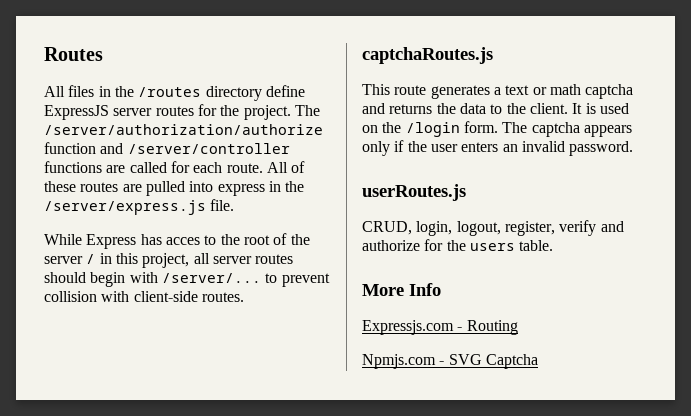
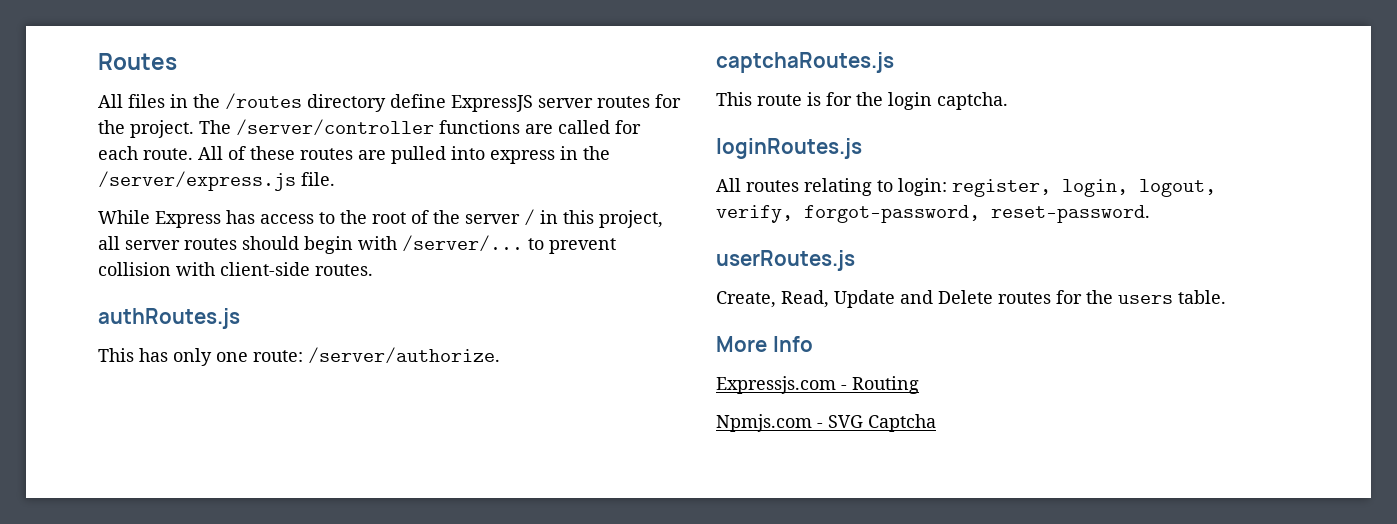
[44,124,323,135] [44,142,124,154] /server/authorization/authorize function and -> (231, 127) none
[165,237,200,245] acces -> [260,214,314,224] access
[362,47,493,64] [362,84,634,99] [362,103,629,114] [362,121,632,137] [362,140,634,156] [362,184,466,201] [362,220,624,236] [362,240,420,251] captchaRoutes.js // This route generates a text or math captcha and returns the data to the client. It is used on the /login form. The captcha appears only if the user enters an invalid password. // userRoutes.js // CRUD, login, logout, register, verify and authorize -> [98,308,240,329] [98,347,500,366] [716,52,894,73] [716,92,1008,110] [716,138,862,159] [716,178,1216,197] [716,205,1150,223] [716,250,855,271] [716,290,1051,308] authRoutes.js // This has only one route: /server/authorize. // captchaRoutes.js // This route is for the login captcha. // loginRoutes.js // All routes relating to login: register, login, logout, verify, forgot-password, reset-password. // userRoutes.js // Create, Read, Update and Delete routes

